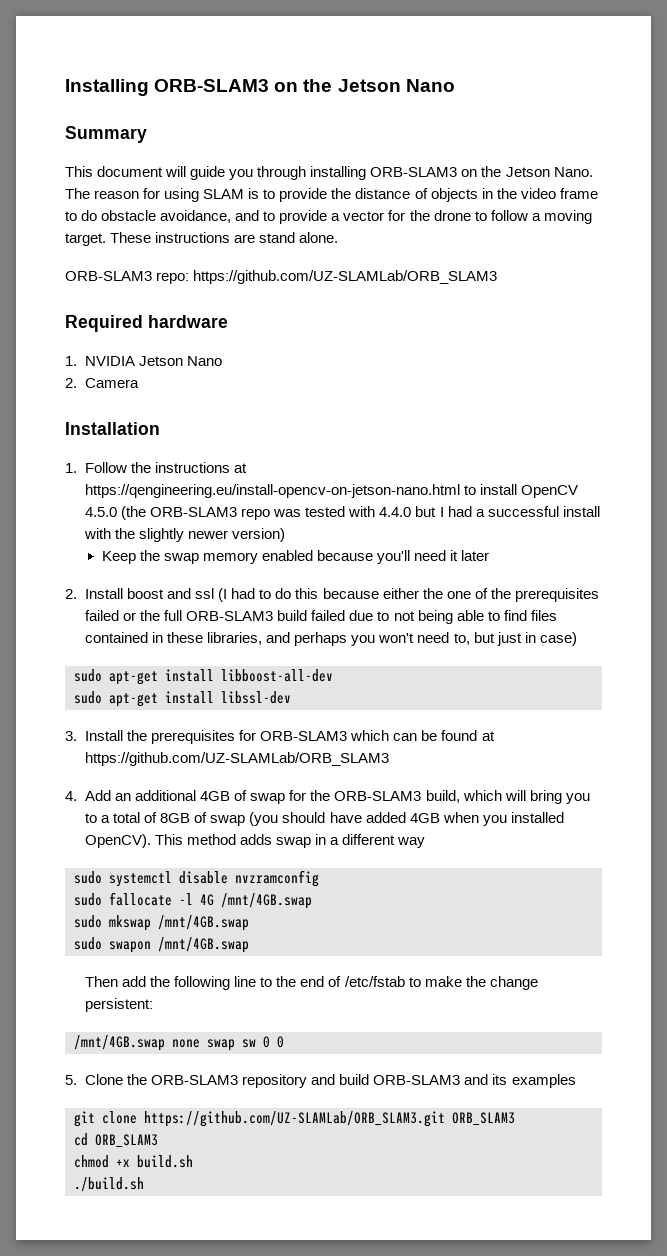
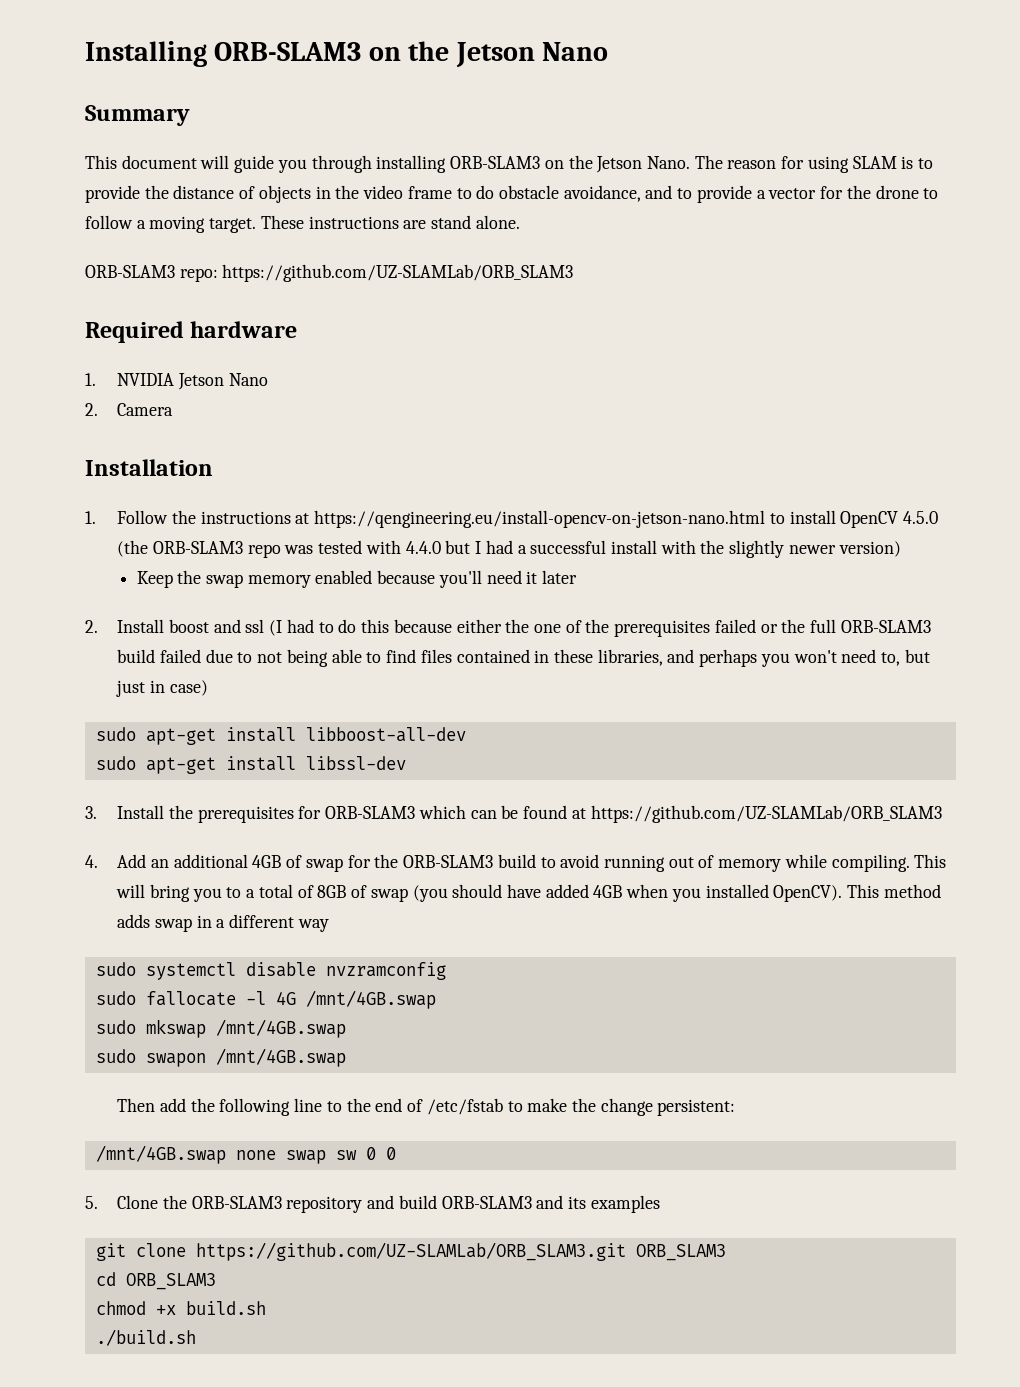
[425,790,502,803] build, which -> [497,854,947,872] build to avoid running out of memory while compiling. This

